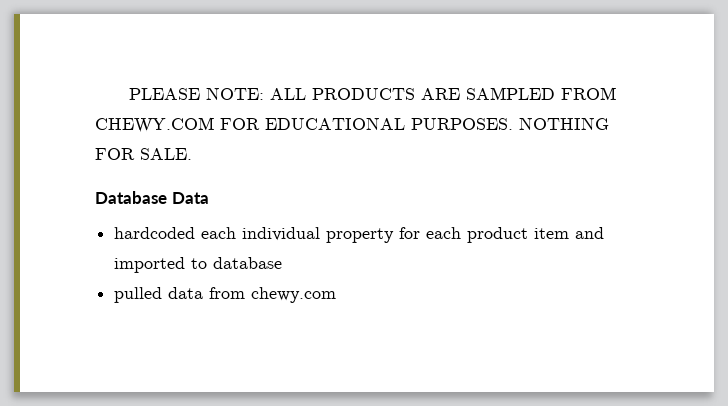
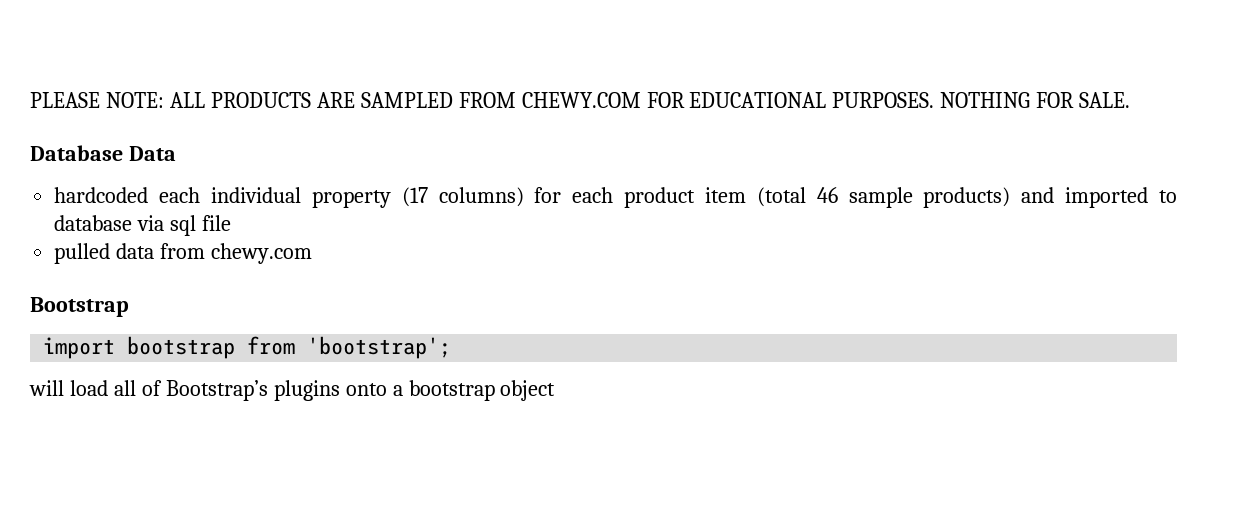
(395, 235) none -> [401,187,524,207] (17 columns)
(570, 233) none -> [756,187,1011,208] (total 46 sample products)
(283, 263) none -> [137,215,232,236] via sql file
(337, 295) none -> [30,297,129,317] [43,336,452,359] [29,380,556,401] // Bootstrap // import bootstrap from 'bootstrap'; // will load all of Bootstrap’s plugins onto a bootstrap object

